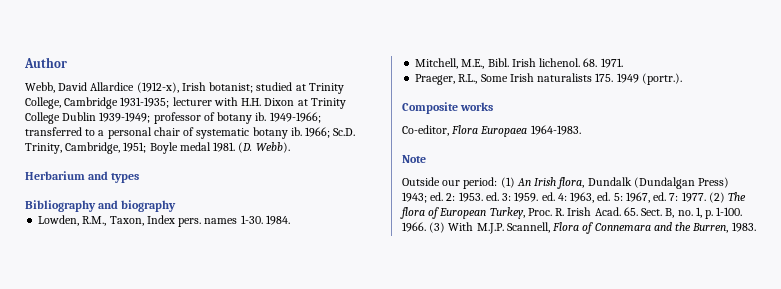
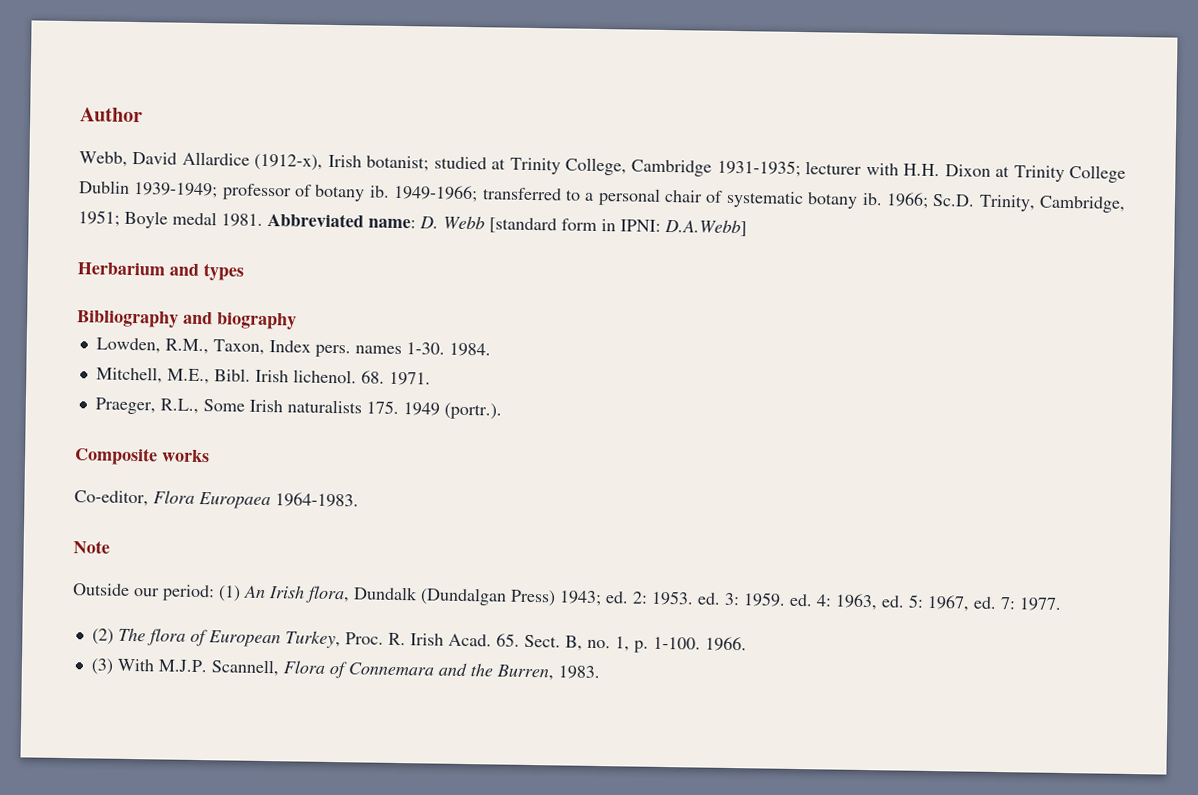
[238,142,290,153] (D. Webb). -> [267,213,747,237] Abbreviated name: D. Webb [standard form in IPNI: D.A.Webb]
(706, 197) none -> (1062, 604) //
(426, 227) none -> (747, 644) //

